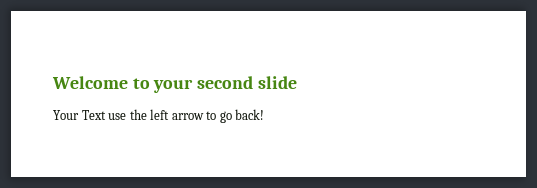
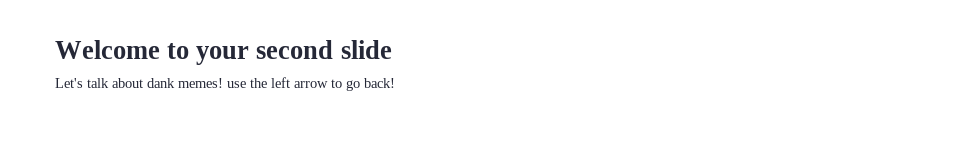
[53,110,106,120] Your Text -> [55,78,223,88] Let's talk about dank memes!

